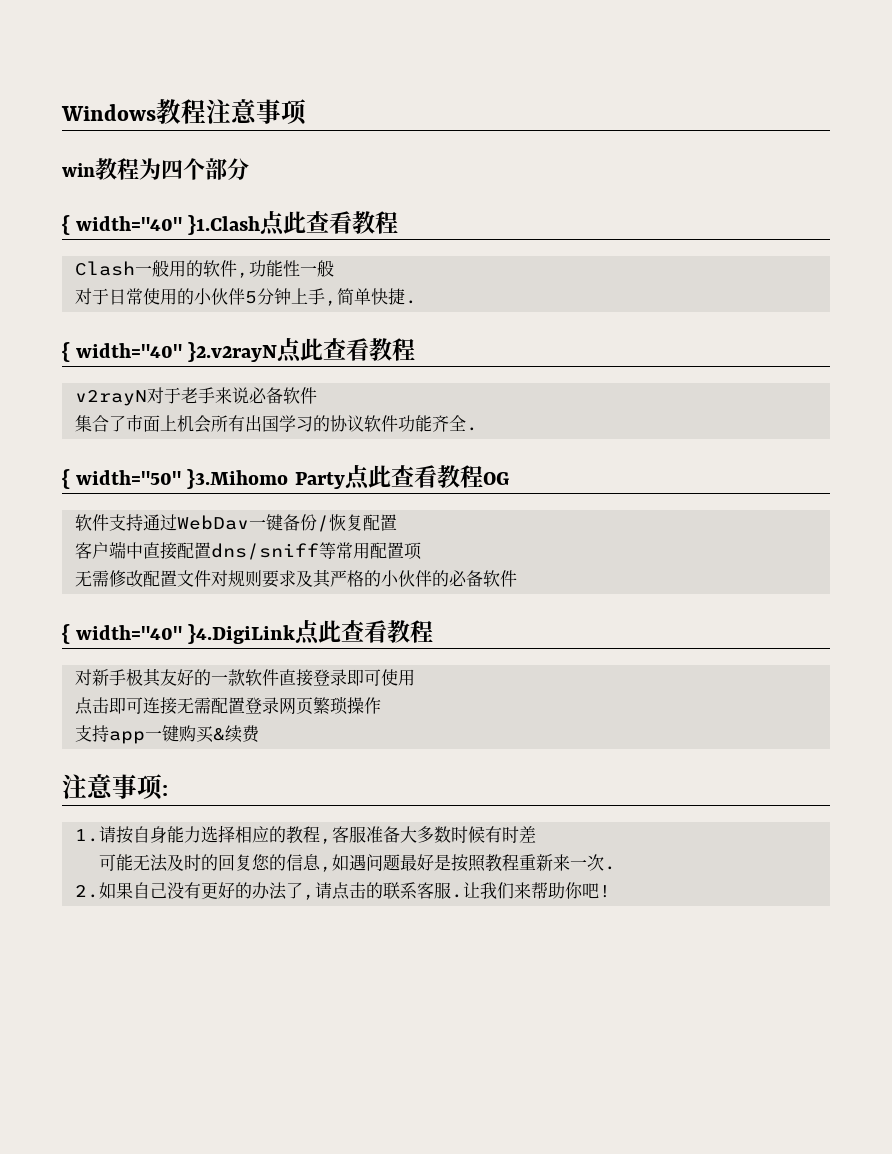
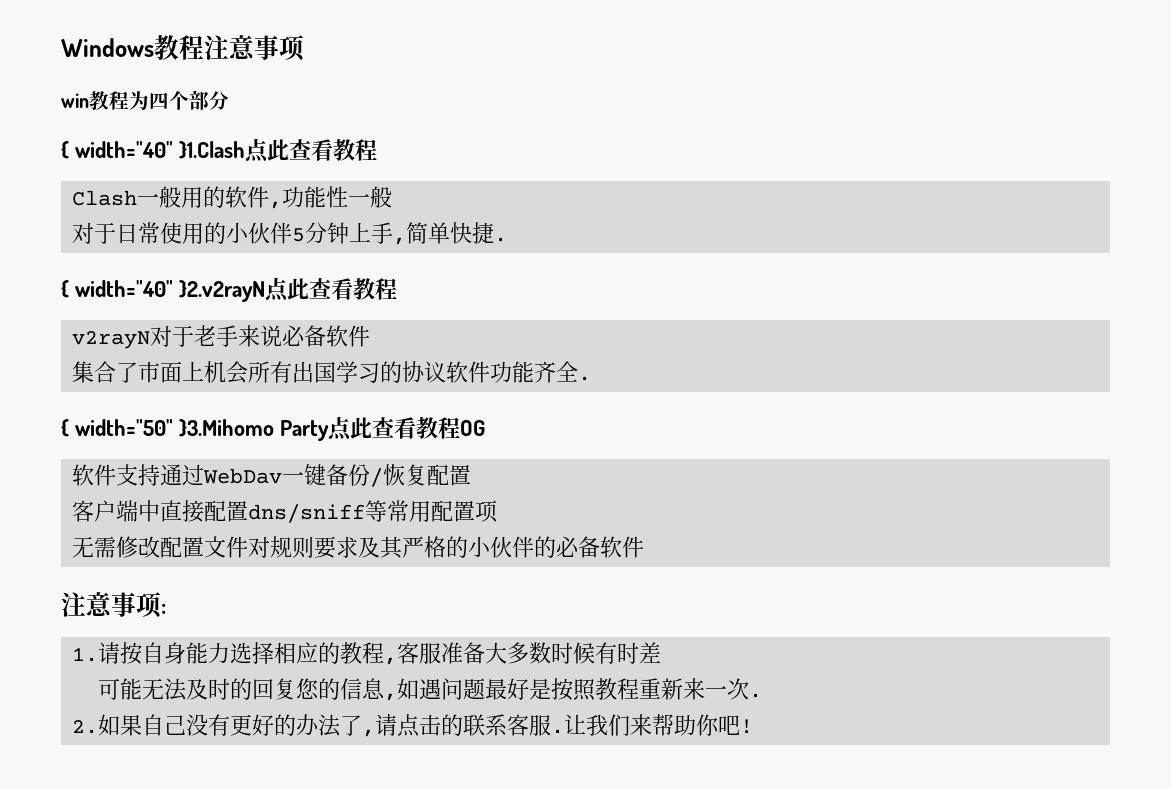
[62,619,434,645] [74,668,415,687] [74,696,381,715] [74,725,260,744] // { width="40" }4.DigiLink点此查看教程 // 对新手极其友好的一款软件直接登录即可使用 // 点击即可连接无需配置登录网页繁琐操作 // 支持app一键购买&续费 -> (644, 547) none

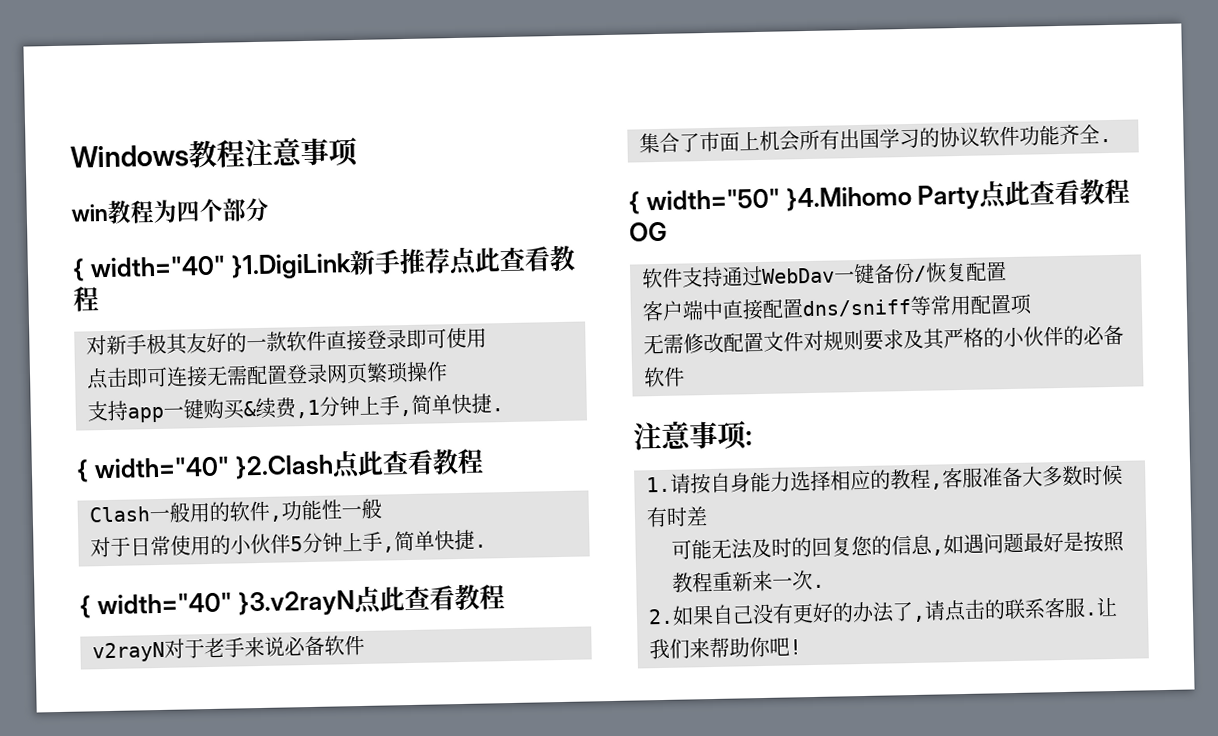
[178,141,245,159] }1.Clash -> [230,245,576,280] [73,286,99,312] [86,327,487,356] [86,361,448,390] [87,393,504,423] [76,454,334,483] }1.DigiLink新手推荐点此查看教程 // 对新手极其友好的一款软件直接登录即可使用 // 点击即可连接无需配置登录网页繁琐操作 // 支持app一键购买&续费,1分钟上手,简单快捷. // { width="40" }2.Clash
[178,280,265,302] }2.v2rayN -> [237,590,355,617] }3.v2rayN
[178,419,274,437] }3.Mihomo -> [785,185,912,212] }4.Mihomo

